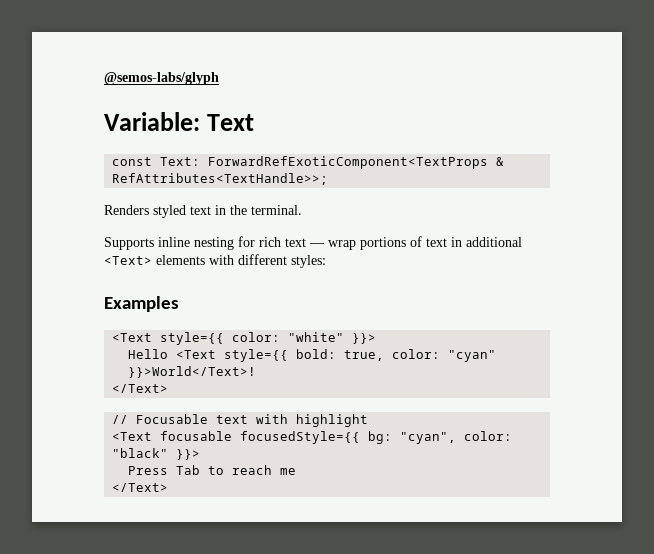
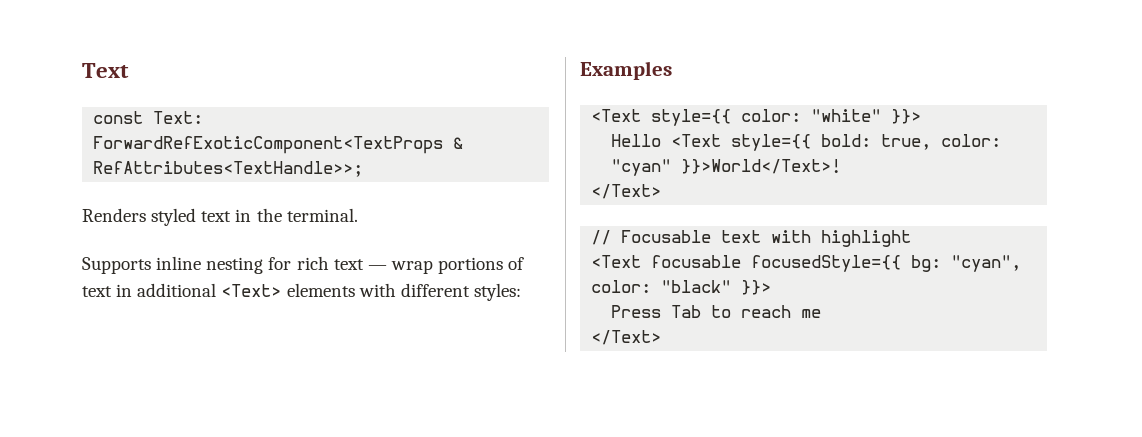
[104,72,219,85] [104,112,200,131] @semos-labs/glyph // Variable: -> (82, 70) none

